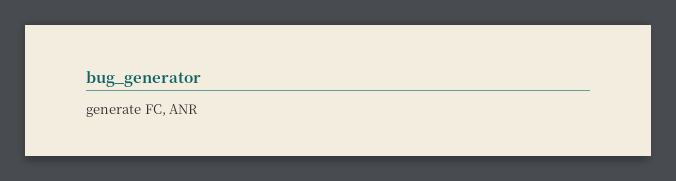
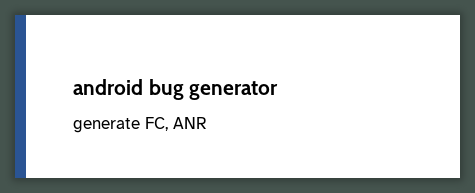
[86,71,201,87] bug_generator -> [73,79,279,100] android bug generator

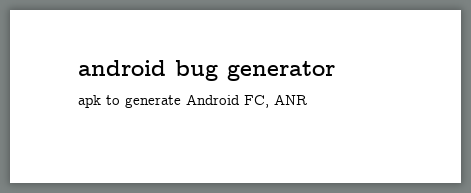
[73,118,140,133] generate -> [78,94,240,108] apk to generate Android

